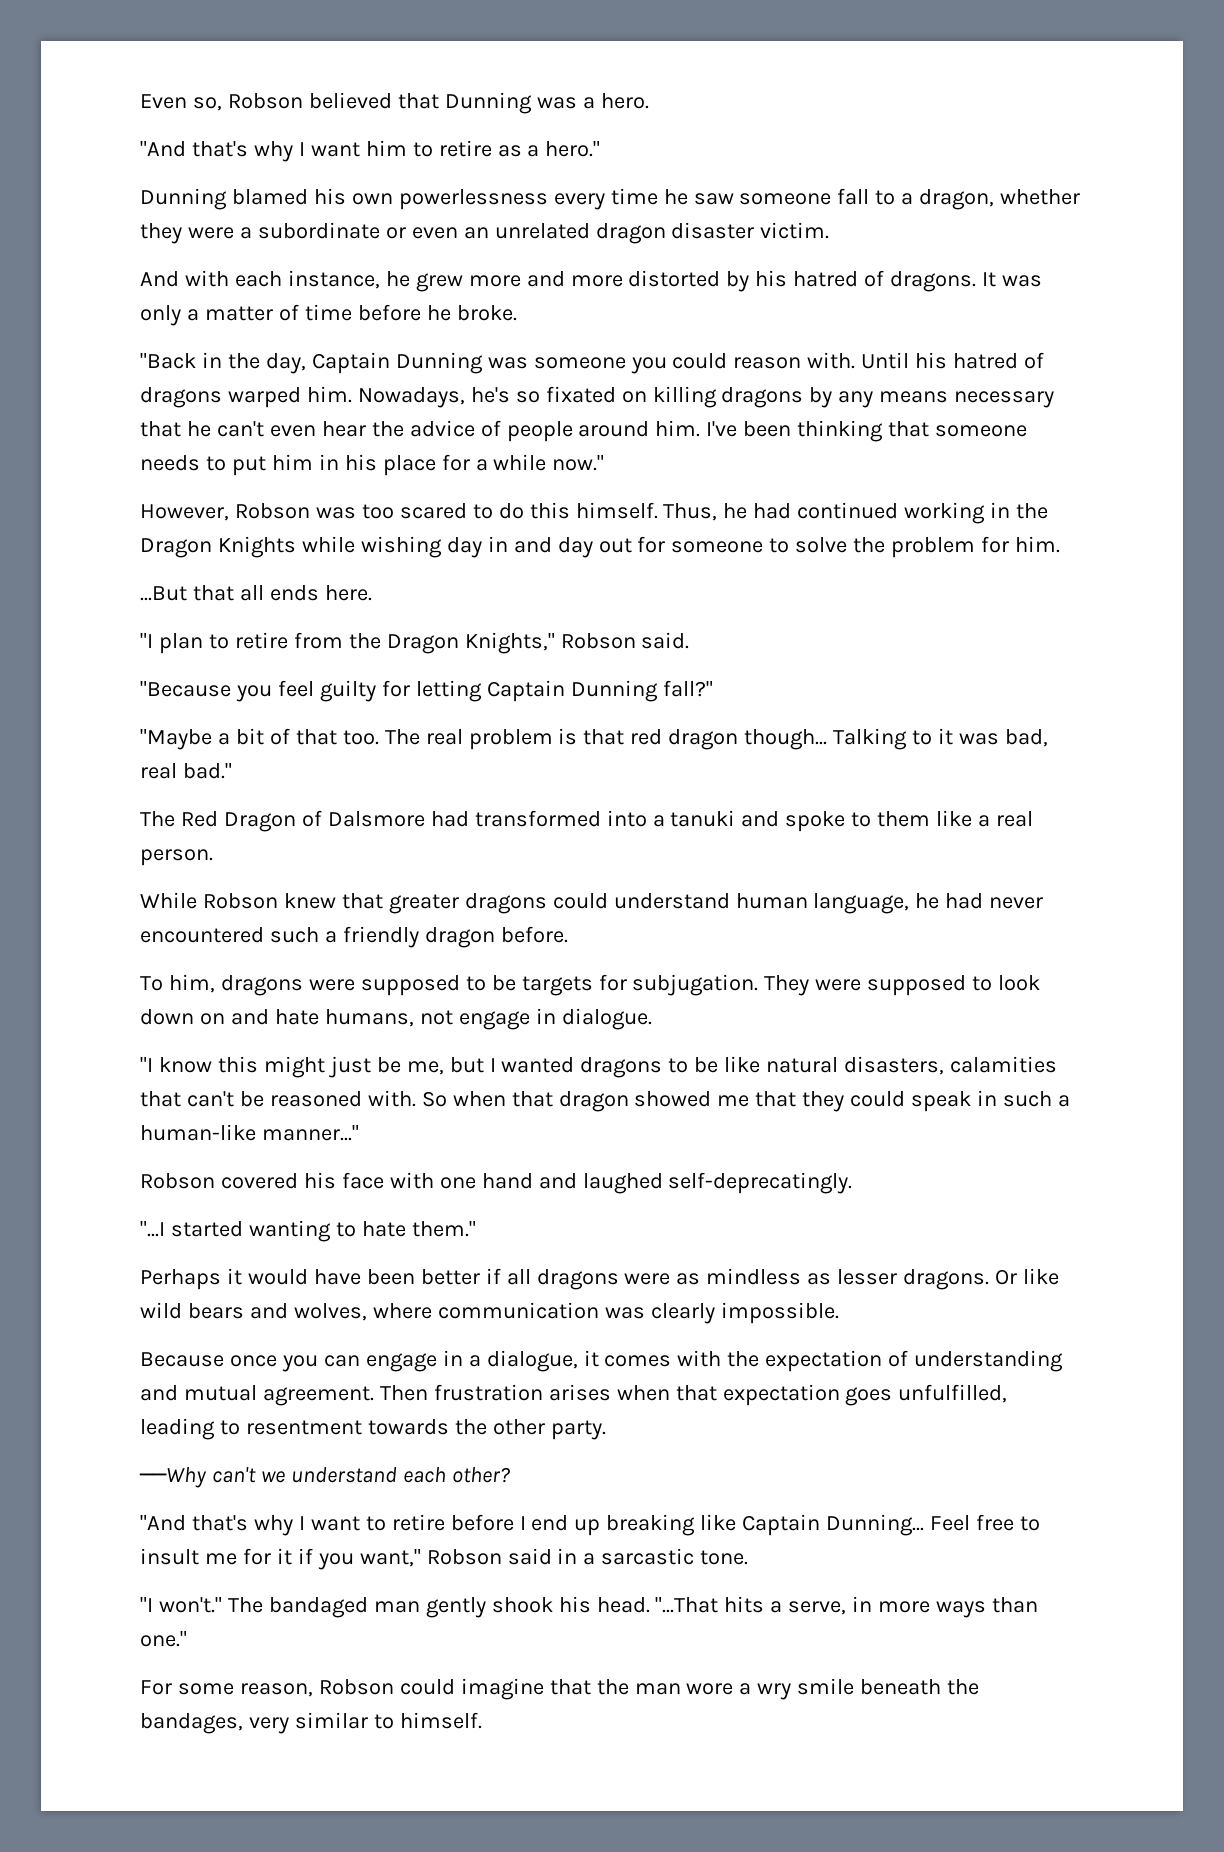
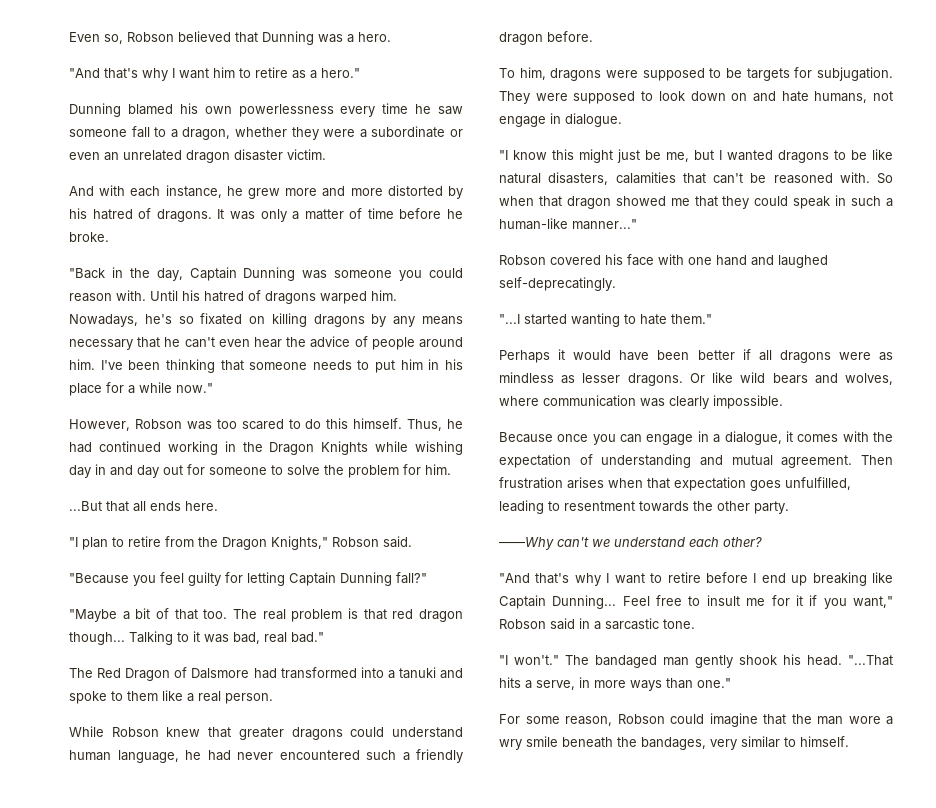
[139,1467,207,1488] ──Why -> [499,537,554,550] ——Why

